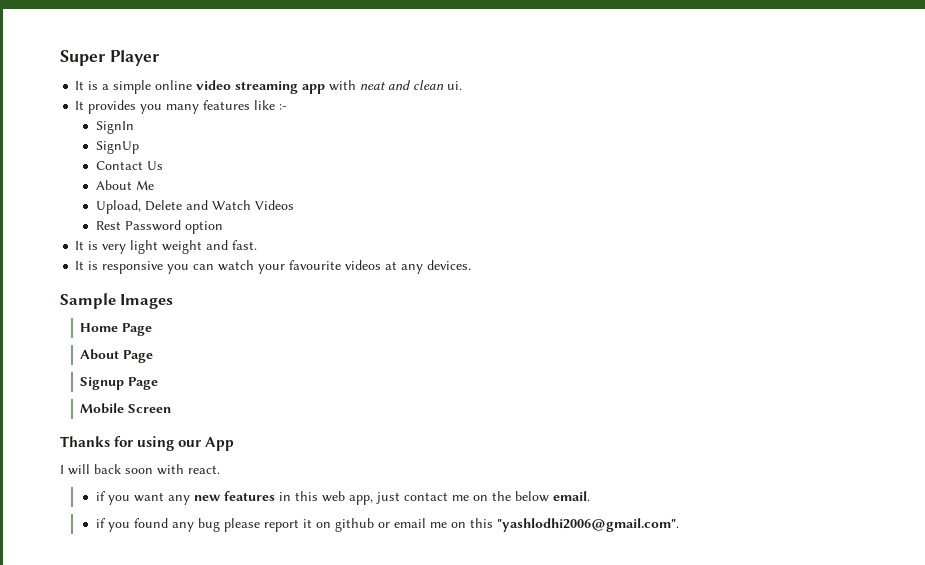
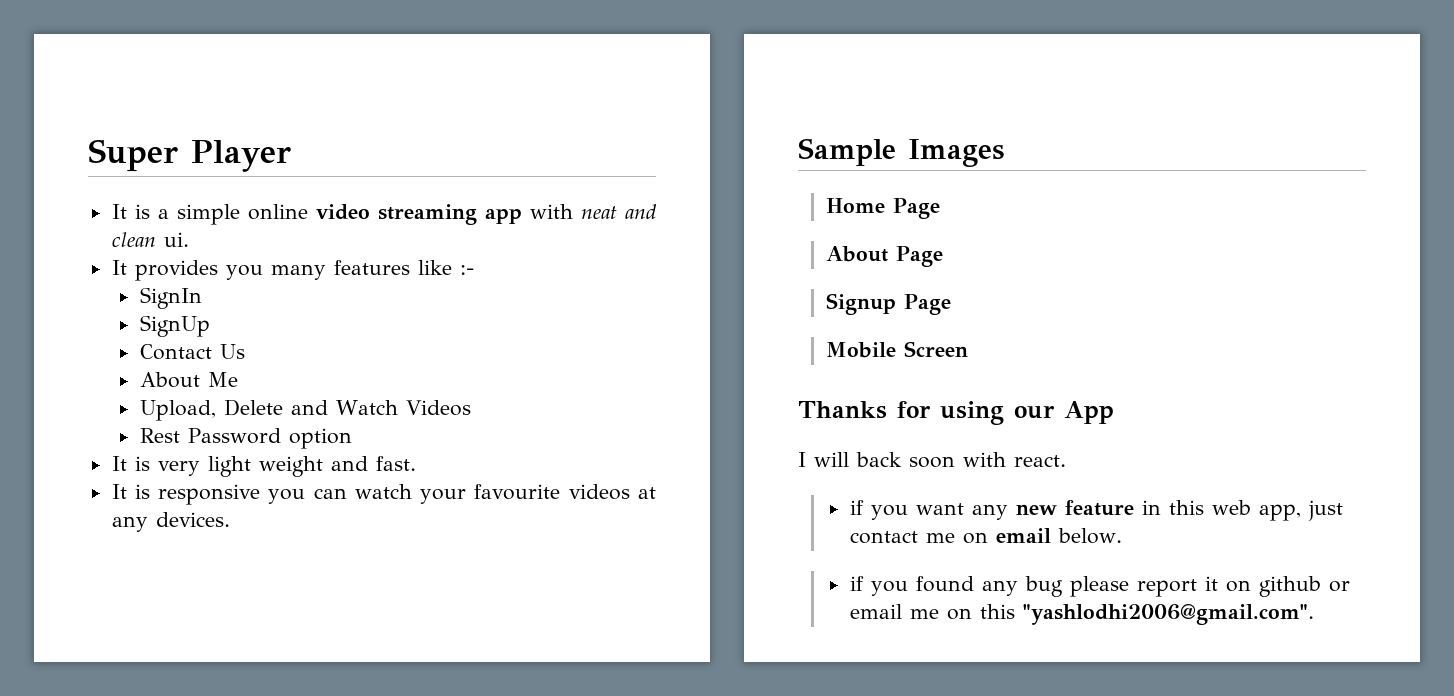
[223,491,275,501] features -> [1064,500,1134,516] feature
[491,491,590,502] the below email. -> [995,528,1122,544] email below.

